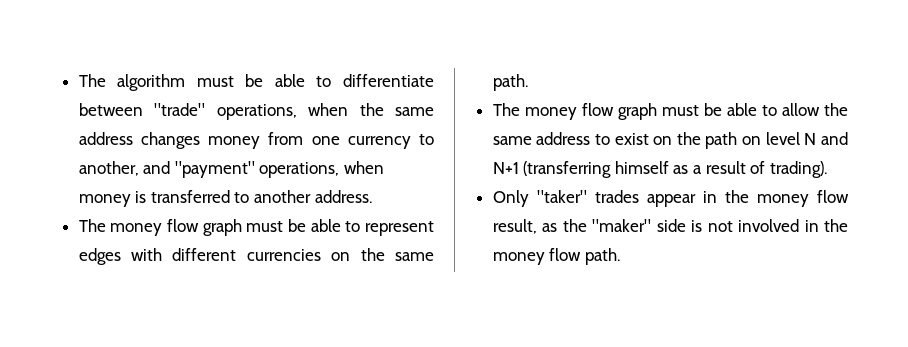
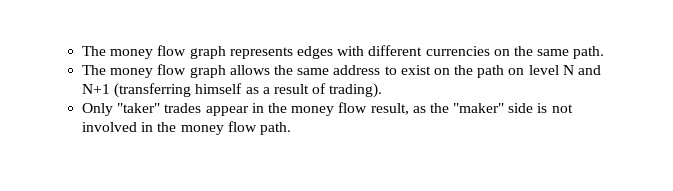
[78,74,435,91] [78,103,434,120] [78,132,434,149] [78,161,385,178] [78,190,372,207] [78,219,434,236] The algorithm must be able to differentiate between "trade" operations, when the same address changes money from one currency to another, and "payment" operations, when money is transferred to another address. // The money flow graph must be able to represent -> [82,45,293,59] The money flow graph represents
[661,103,820,116] must be able to allow -> [229,65,270,75] allows

